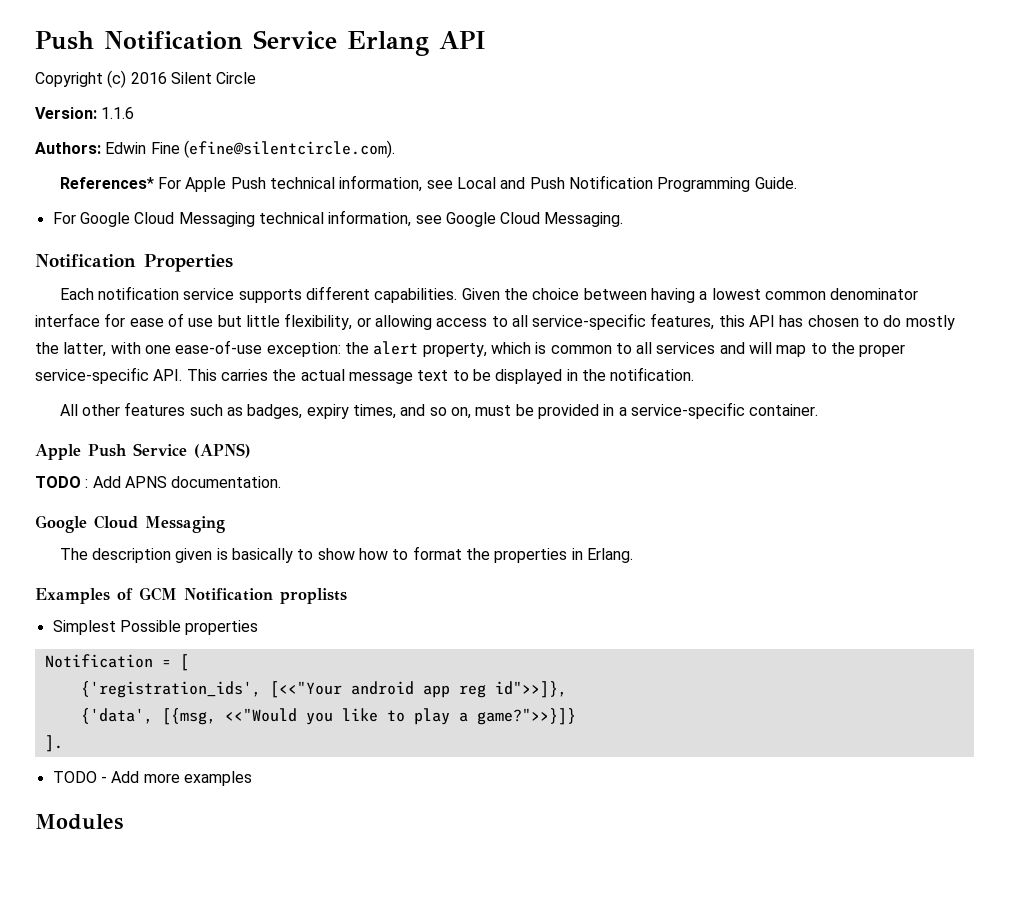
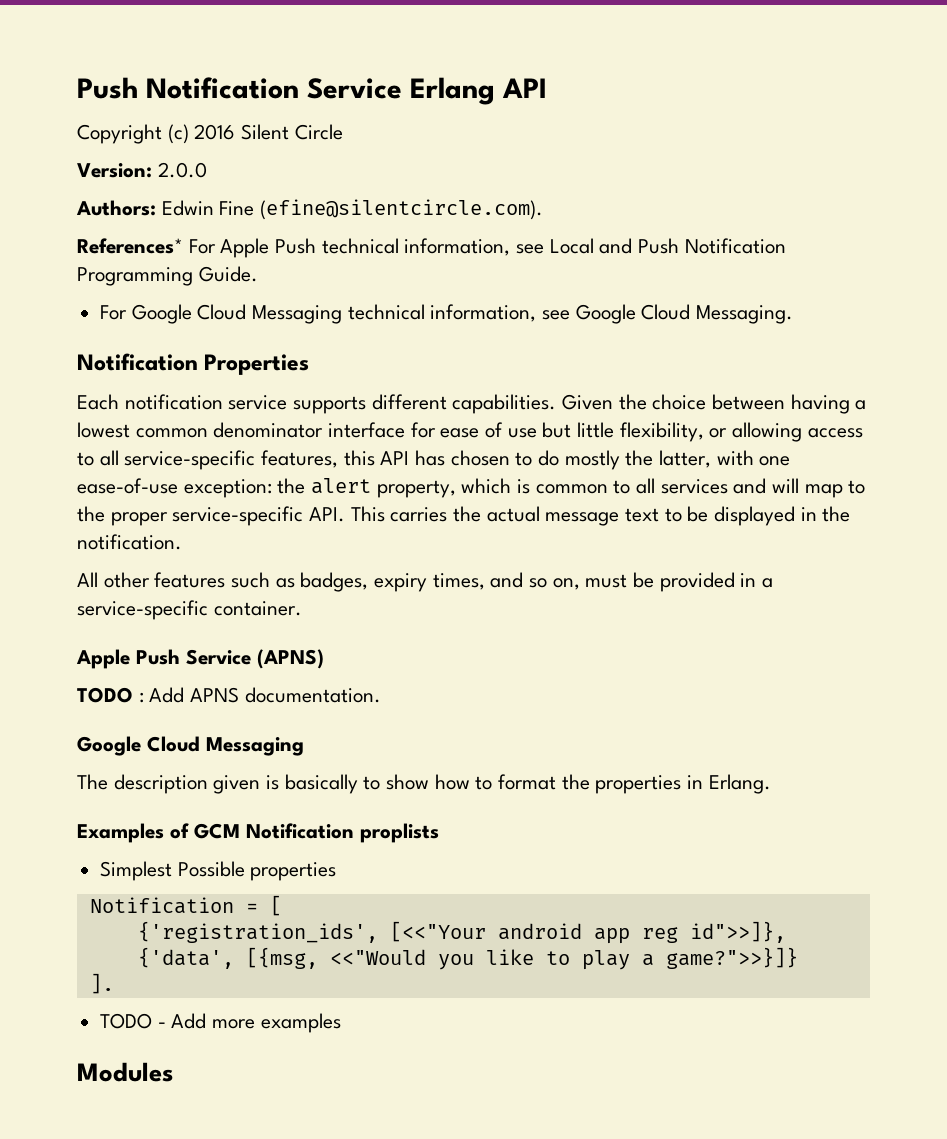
[101,107,135,119] 1.1.6 -> [157,162,207,178] 2.0.0

